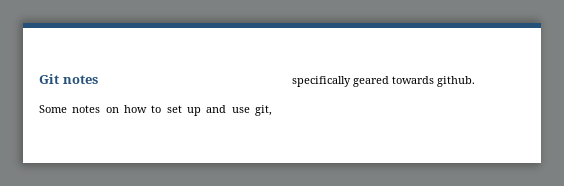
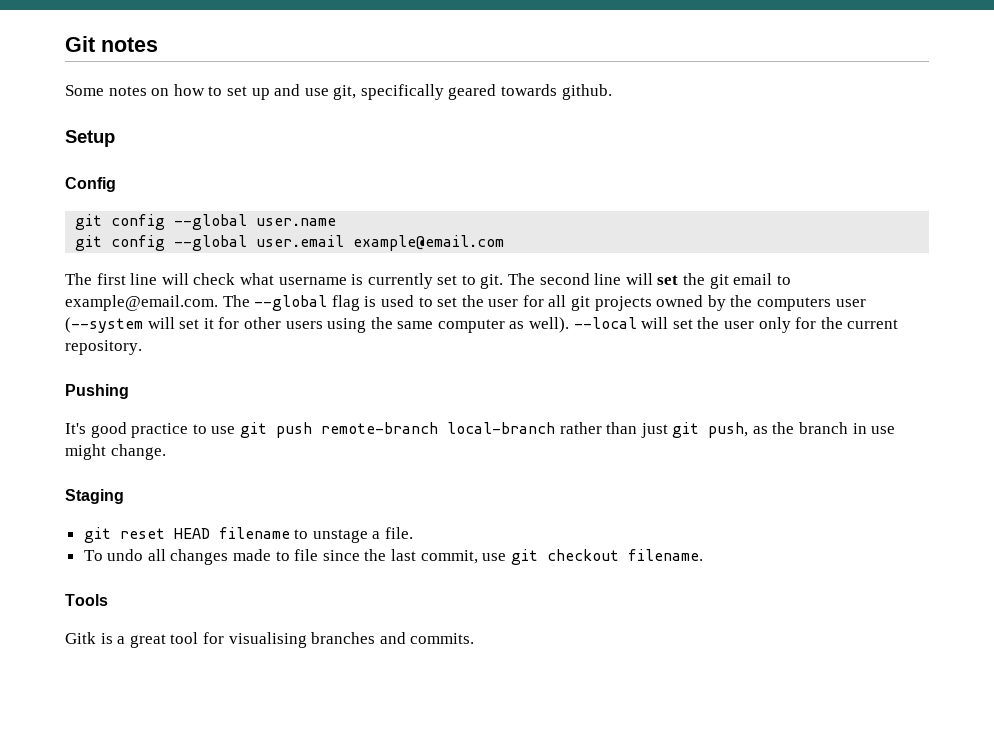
(475, 81) none -> [65,130,115,147] [65,177,116,192] [75,214,337,230] [75,235,505,251] [65,273,791,289] [65,295,866,311] [65,317,899,333] [65,340,142,355] [65,384,129,399] [65,422,896,438] [65,444,166,460] [65,489,124,504] [83,527,414,543] [83,549,703,565] [65,594,108,606] [65,632,475,648] // Setup // Config // git config --global user.name // git config --global user.email example@email.com // The first line will check what username is currently set to git. The second line will set the git email to example@email.com. The --global flag is used to set the user for all git projects owned by the computers user (--system will set it for other users using the same computer as well). --local will set the user only for the current repository. // Pushing // It's good practice to use git push remote-branch local-branch rather than just git push, as the branch in use might change. // Staging // git reset HEAD filename to unstage a file. // To undo all changes made to file since the last commit, use git checkout filename. // Tools // Gitk is a great tool for visualising branches and commits.

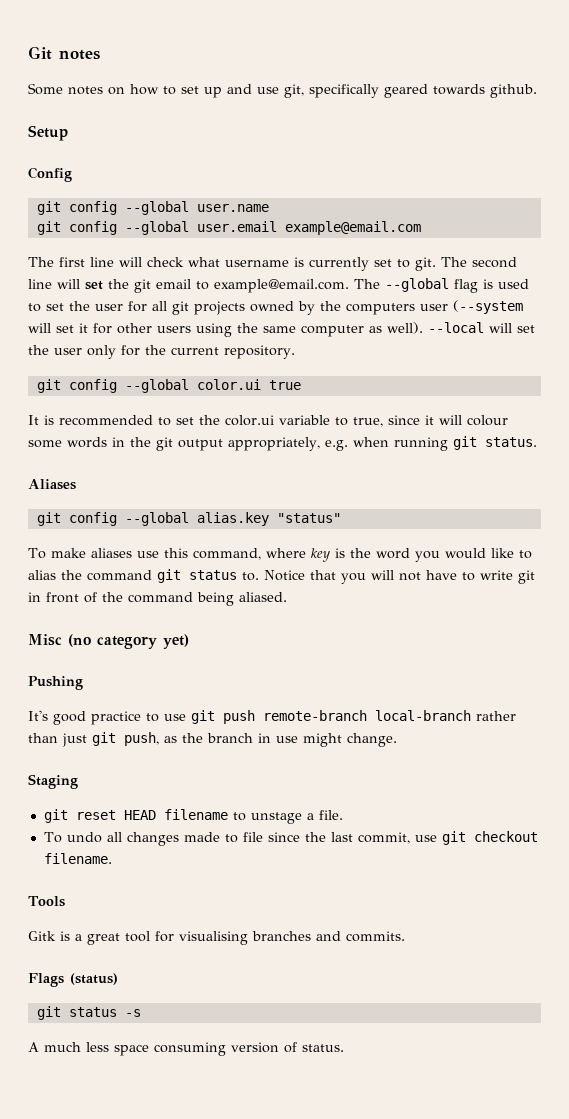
(142, 347) none -> [36,379,301,393] [28,415,508,427] [28,436,537,451] [28,479,76,490] [36,512,341,526] [28,548,532,562] [28,569,535,584] [28,592,287,606] [28,634,189,649] // git config --global color.ui true // It is recommended to set the color.ui variable to true, since it will colour some words in the git output appropriately, e.g. when running git status. // Aliases // git config --global alias.key "status" // To make aliases use this command, where key is the word you would like to alias the command git status to. Notice that you will not have to write git in front of the command being aliased. // Misc (no category yet)
(475, 638) none -> [28,973,118,987] [36,1006,141,1020] [28,1042,344,1056] // Flags (status) // git status -s // A much less space consuming version of status.

